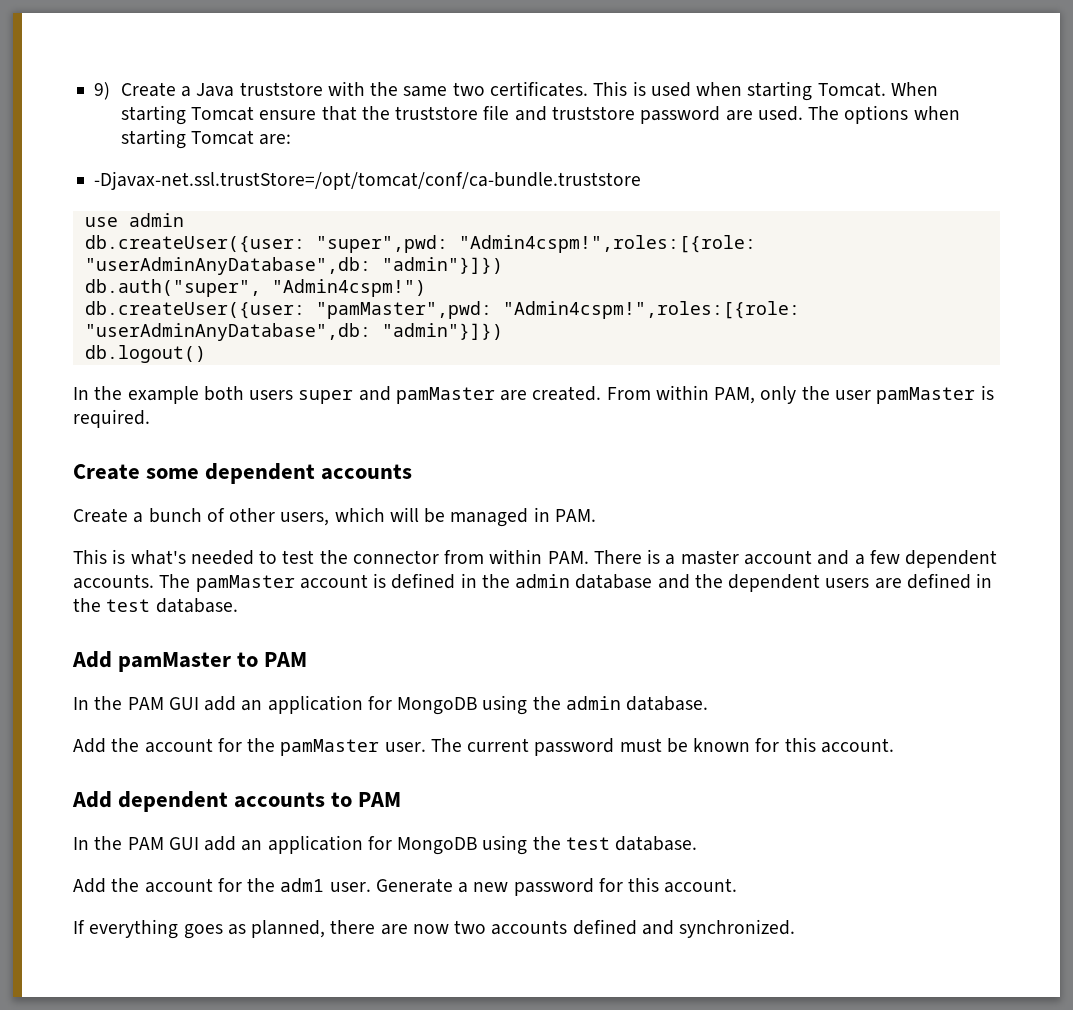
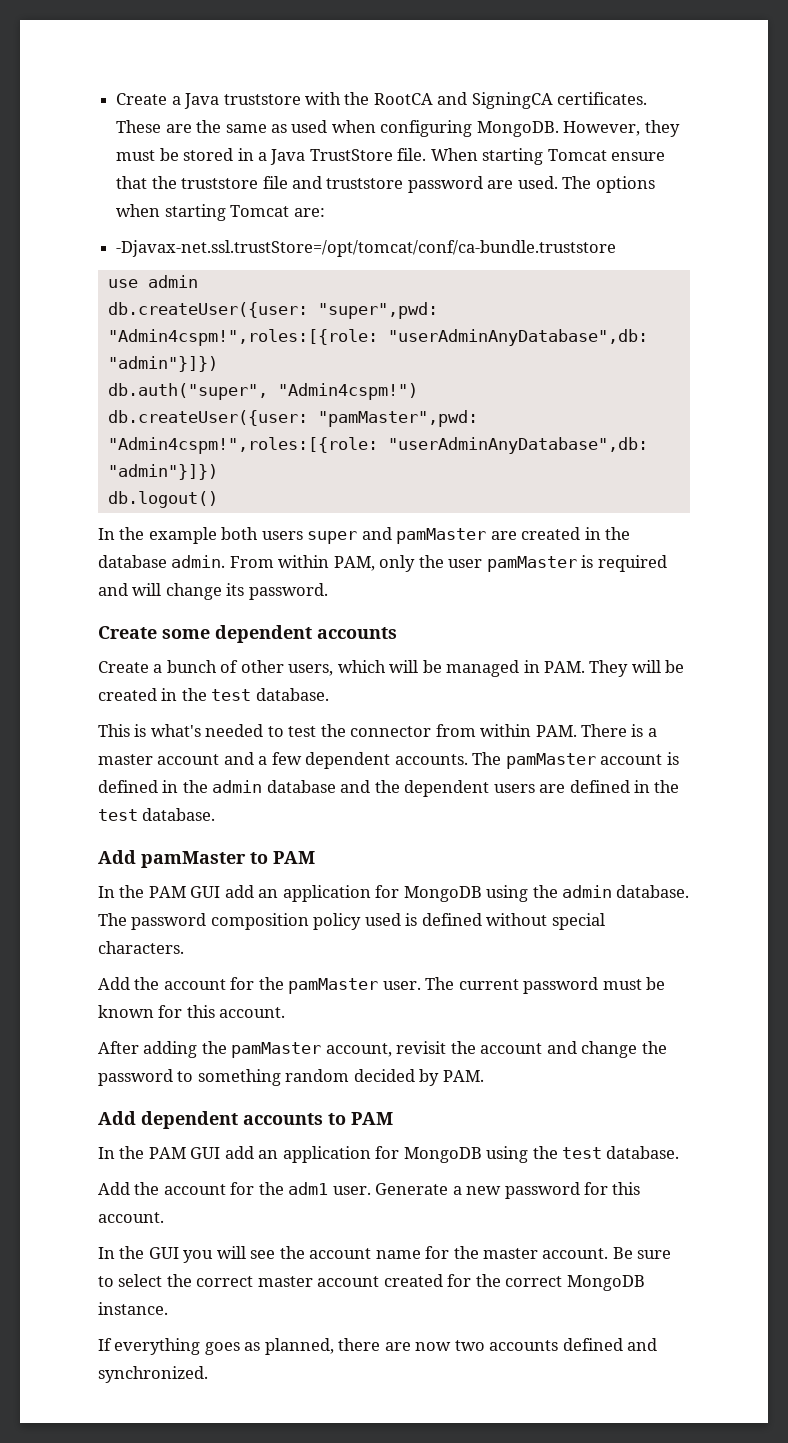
[94,82,111,100] 9) -> (116, 99) none
[403,81,886,101] same two certificates. This is used when starting Tomcat. -> [373,92,648,109] [116,120,680,137] [116,148,427,165] RootCA and SigningCA certificates. These are the same as used when configuring MongoDB. However, they must be stored in a Java TrustStore file.
[532,386,602,401] created. -> [521,527,631,540] [98,555,226,568] created in the database admin.
[73,409,150,428] required. -> [597,555,667,572] [98,583,328,600] required and will change its password.
(596, 515) none -> [589,660,685,677] [98,688,329,701] They will be created in the test database.
(709, 703) none -> [98,913,605,930] [98,941,184,954] The password composition policy used is defined without special characters.
(894, 745) none -> [98,1041,667,1058] [98,1069,484,1086] // After adding the pamMaster account, revisit the account and change the password to something random decided by PAM.
(738, 885) none -> [98,1246,672,1263] [98,1274,645,1291] [98,1302,168,1315] // In the GUI you will see the account name for the master account. Be sure to select the correct master account created for the correct MongoDB instance.

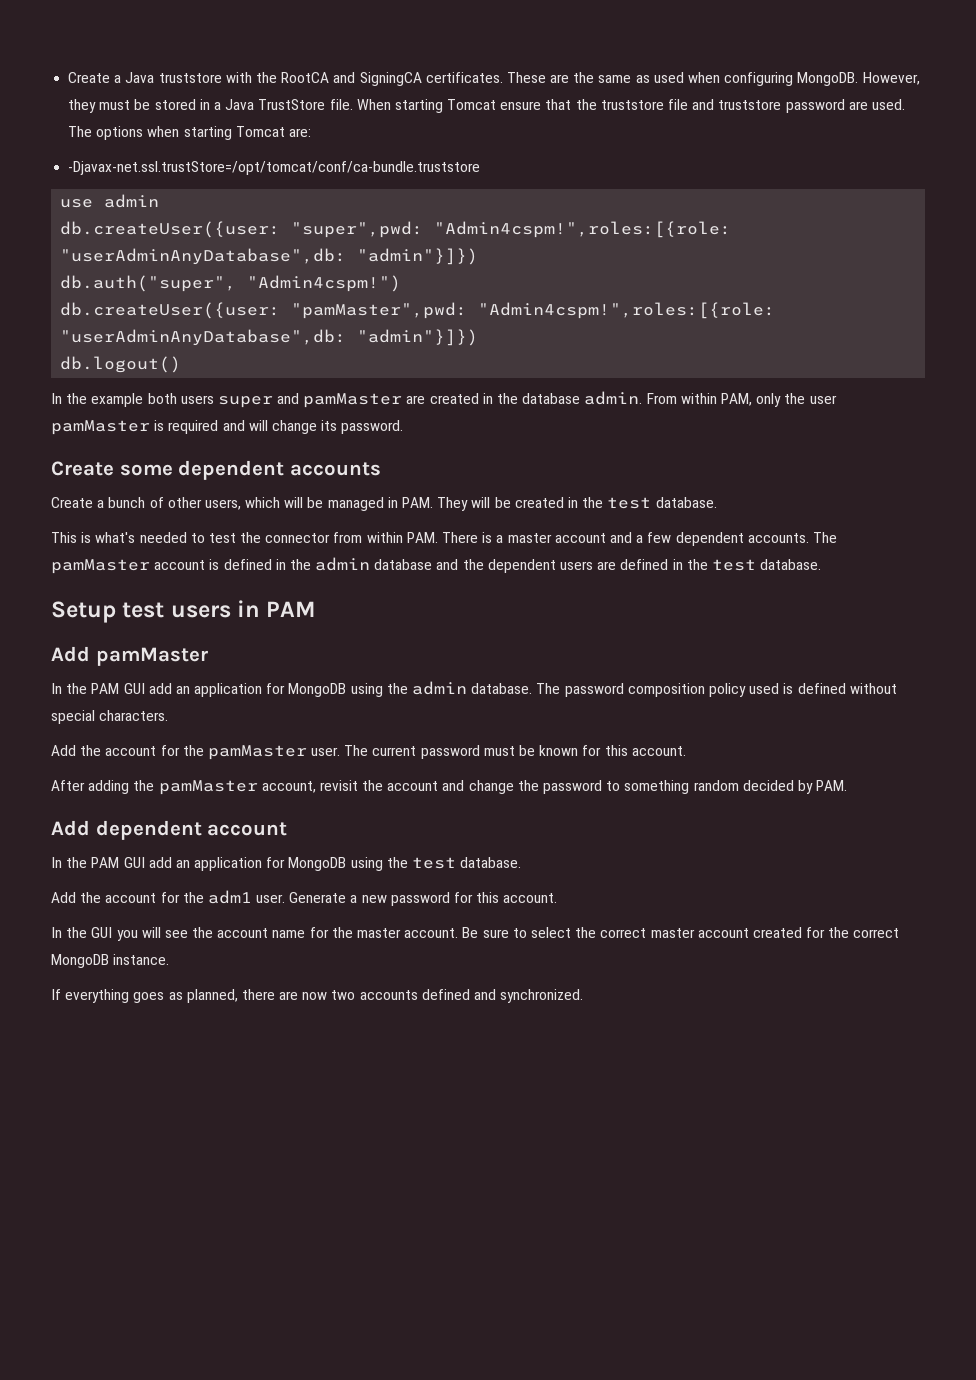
(216, 814) none -> [51,600,317,623] // Setup test users in PAM
[250,851,315,864] to PAM -> (208, 656) none
[243,1112,393,1125] accounts to PAM -> [207,822,288,836] account

